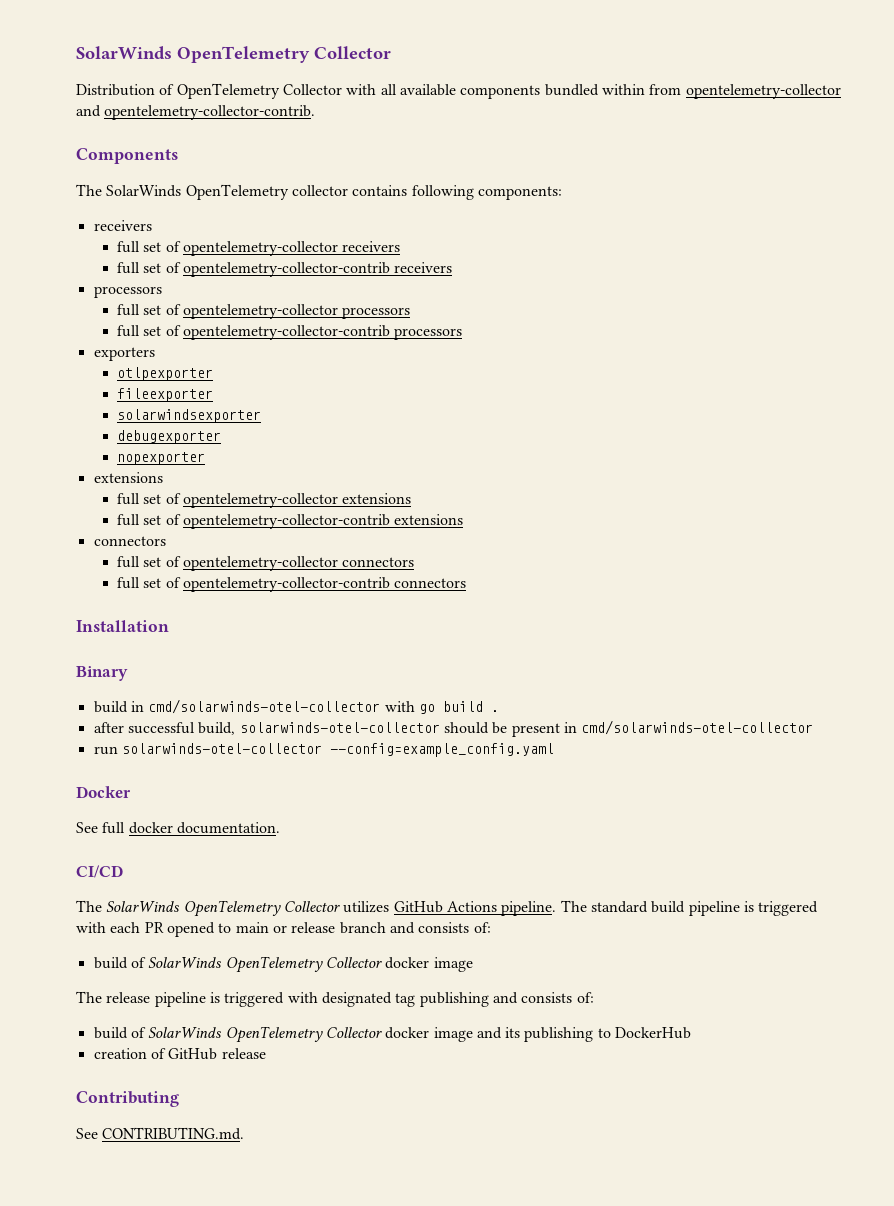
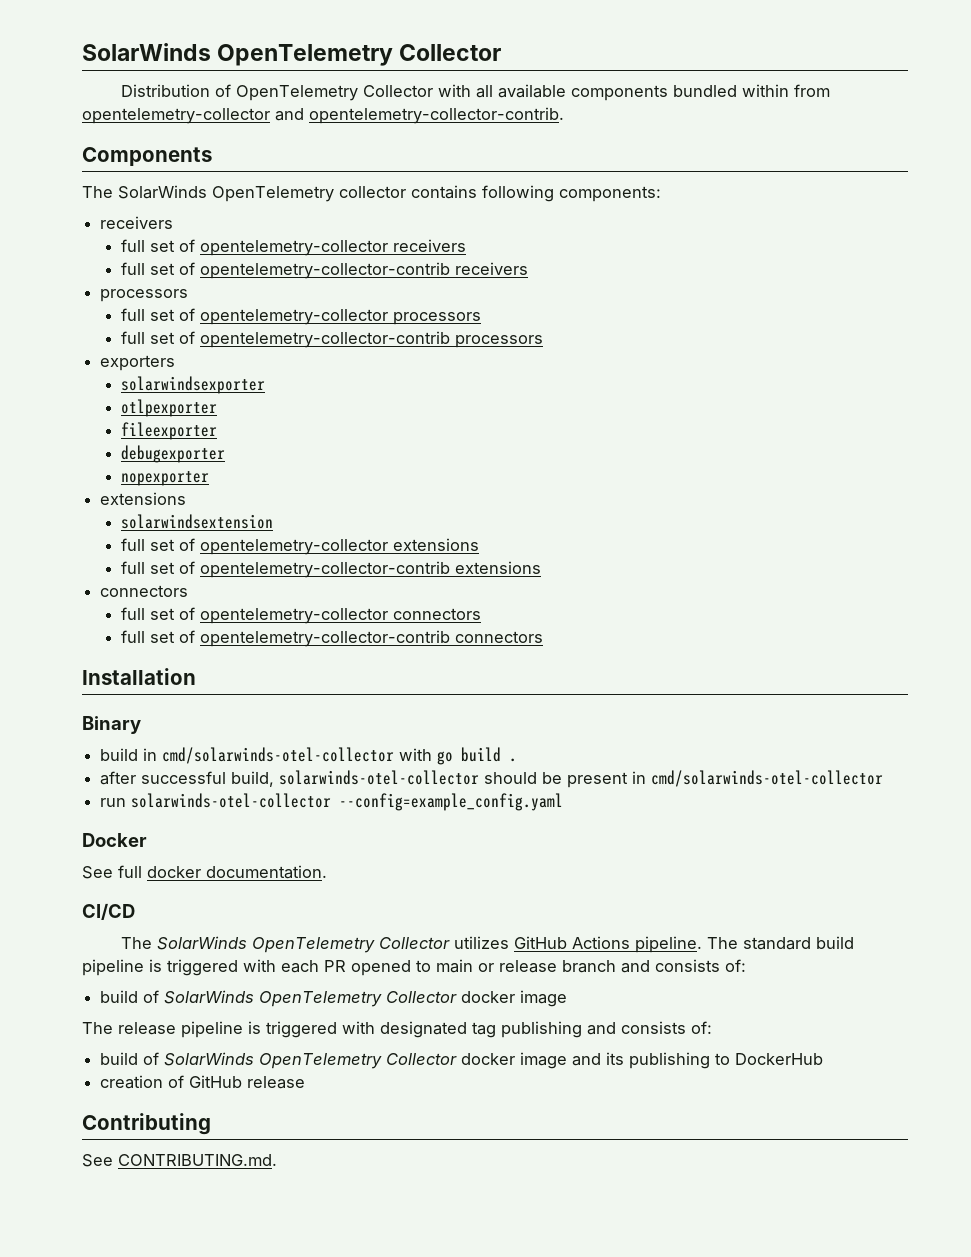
(155, 354) none -> [120,376,265,394] // solarwindsexporter
[117,409,262,423] // solarwindsexporter -> (217, 431) none
(163, 477) none -> [120,514,273,529] // solarwindsextension

